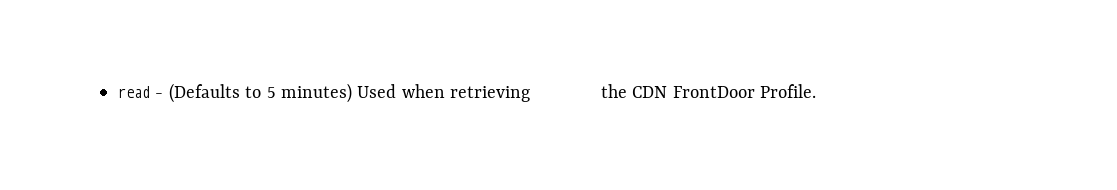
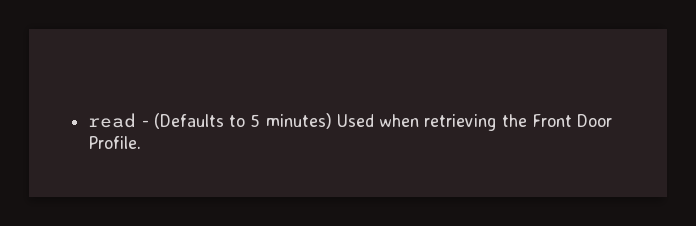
[632,86,755,98] CDN FrontDoor -> [531,114,612,127] Front Door

